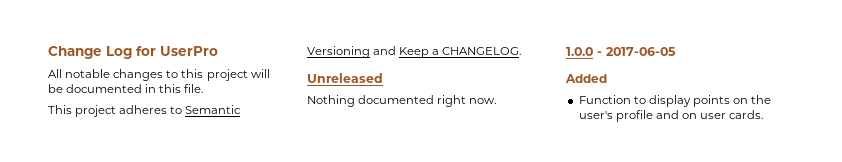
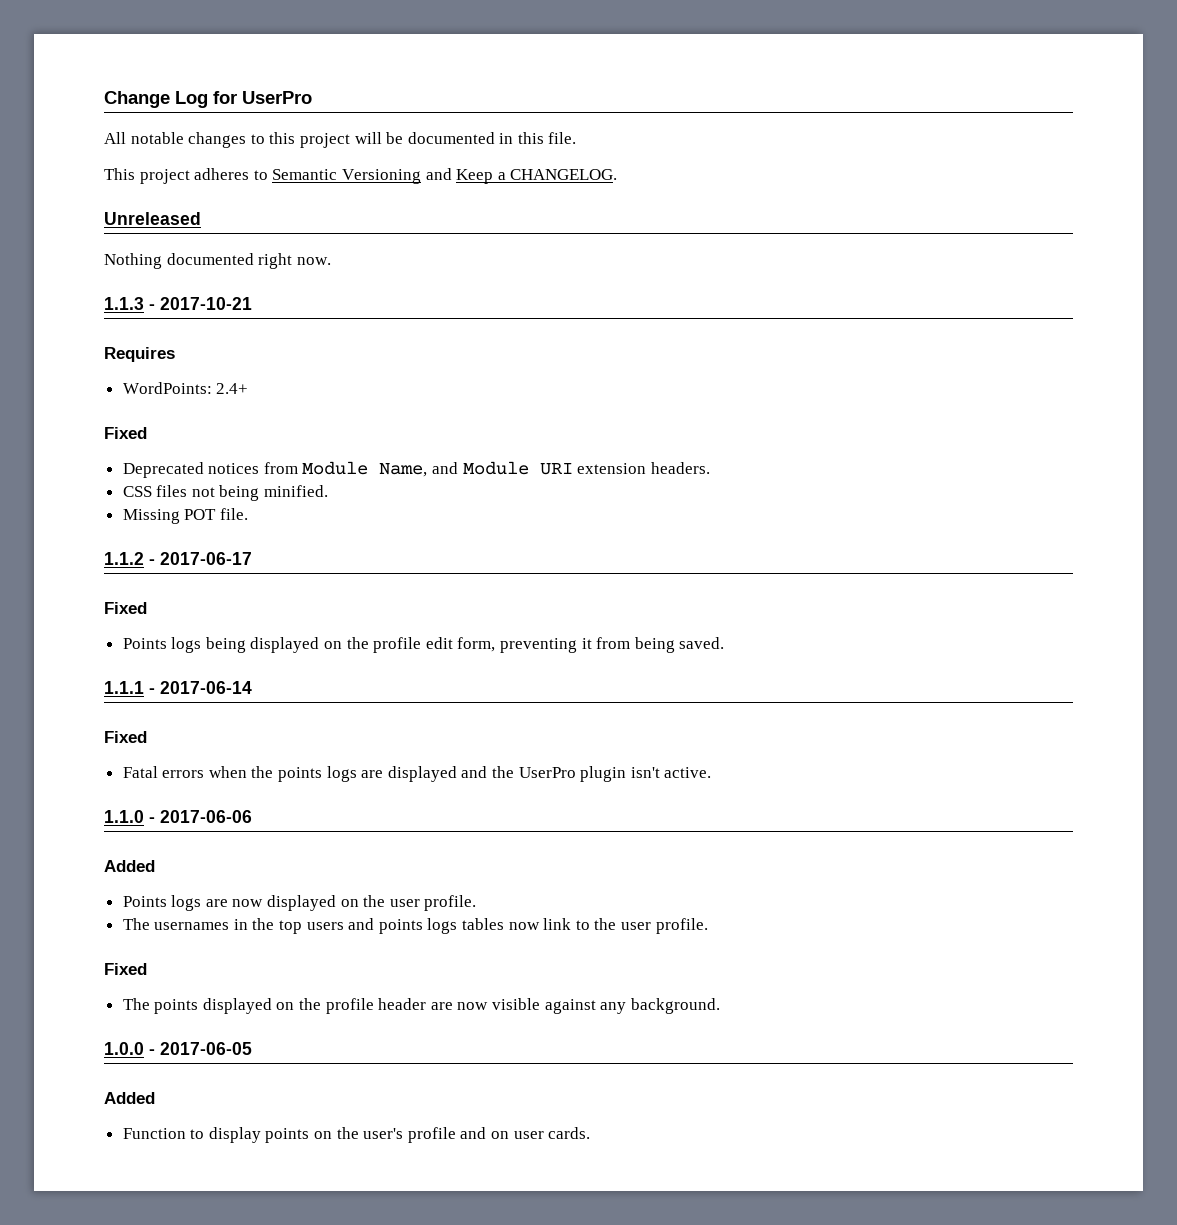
(497, 101) none -> [104,297,252,310] [104,347,175,362] [122,382,249,394] [104,427,147,439] [122,461,710,478] [122,485,329,501] [122,508,248,524] [104,552,252,565] [104,602,147,614] [122,637,725,653] [104,681,252,694] [104,731,147,743] [122,766,712,782] [104,810,252,823] [104,860,155,872] [122,895,477,911] [122,918,708,934] [104,963,147,975] [122,998,720,1014] // 1.1.3 - 2017-10-21 // Requires // WordPoints: 2.4+ // Fixed // Deprecated notices from Module Name, and Module URI extension headers. // CSS files not being minified. // Missing POT file. // 1.1.2 - 2017-06-17 // Fixed // Points logs being displayed on the profile edit form, preventing it from being saved. // 1.1.1 - 2017-06-14 // Fixed // Fatal errors when the points logs are displayed and the UserPro plugin isn't active. // 1.1.0 - 2017-06-06 // Added // Points logs are now displayed on the user profile. // The usernames in the top users and points logs tables now link to the user profile. // Fixed // The points displayed on the profile header are now visible against any background.

